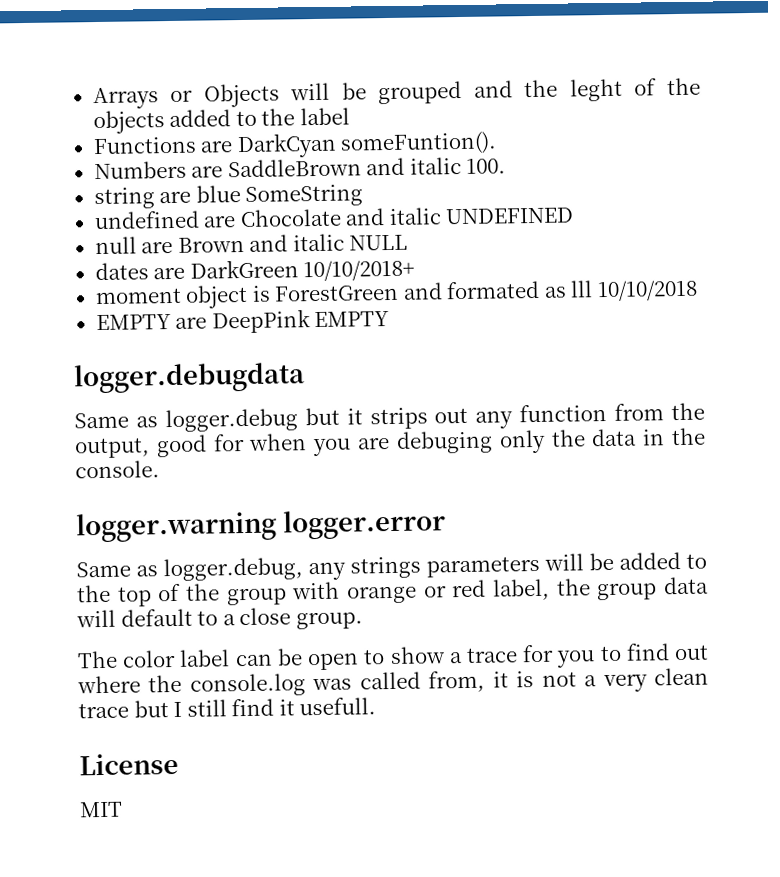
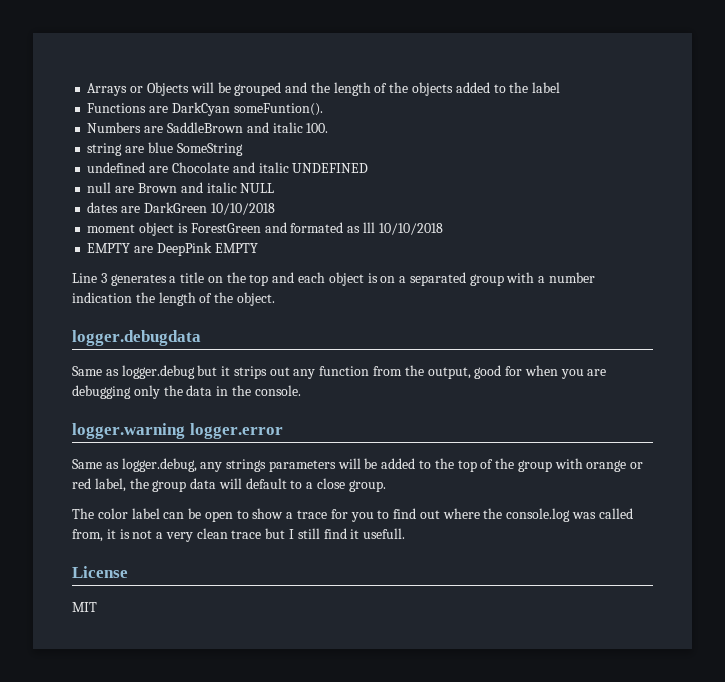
[569,78,623,102] leght -> [333,82,371,96] length
[303,259,416,282] 10/10/2018+ -> [210,203,275,215] 10/10/2018
(390, 319) none -> [72,272,596,286] [72,292,275,306] // Line 3 generates a title on the top and each object is on a separated group with a number indication the length of the object.
[395,430,493,454] debuging -> [72,385,131,399] debugging

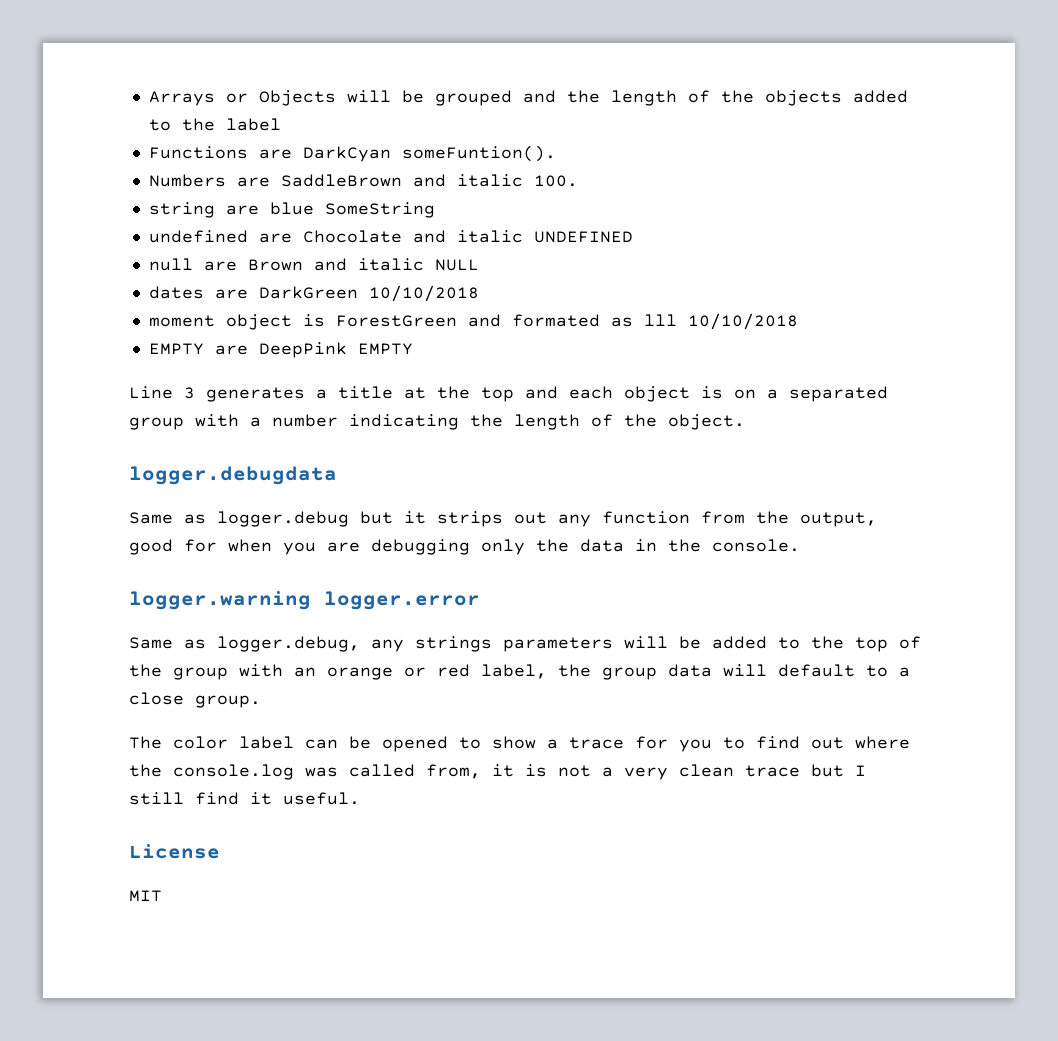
[207,276,223,283] on -> [404,387,426,399] at
[72,292,132,303] indication -> [349,414,459,430] indicating
(583, 463) none -> [294,667,316,677] an
[204,511,233,522] open -> [382,736,448,752] opened
[363,528,406,539] usefull. -> [283,792,360,805] useful.

